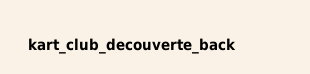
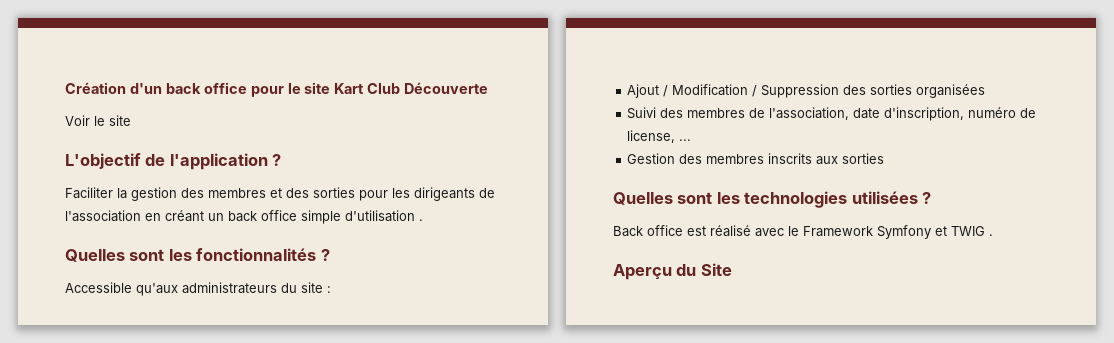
[28,38,236,54] kart_club_decouverte_back -> [65,82,489,97] [65,115,131,126] [65,153,282,170] [65,187,495,201] [65,210,423,224] [65,248,330,262] [65,282,331,296] [627,84,986,98] [627,107,1037,121] [627,130,692,143] [627,153,885,165] [613,191,932,208] [613,225,993,239] [613,263,732,280] Création d'un back office pour le site Kart Club Découverte // Voir le site // L'objectif de l'application ? // Faciliter la gestion des membres et des sorties pour les dirigeants de l'association en créant un back office simple d'utilisation . // Quelles sont les fonctionnalités ? // Accessible qu'aux administrateurs du site : // Ajout / Modification / Suppression des sorties organisées // Suivi des membres de l'association, date d'inscription, numéro de license, ... // Gestion des membres inscrits aux sorties // Quelles sont les technologies utilisées ? // Back office est réalisé avec le Framework Symfony et TWIG . // Aperçu du Site

